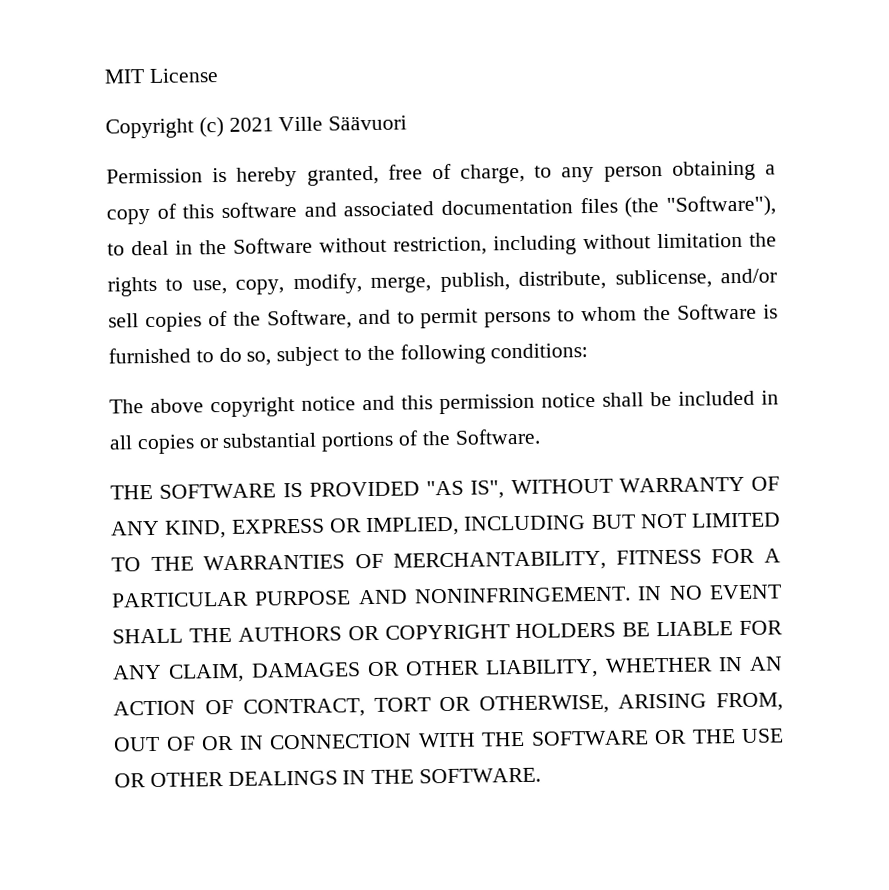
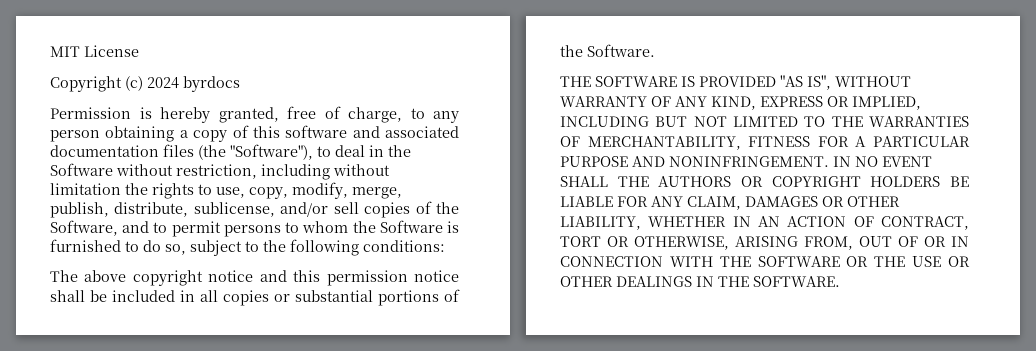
[228,115,408,132] 2021 Ville Säävuori -> [147,76,240,92] 2024 byrdocs

